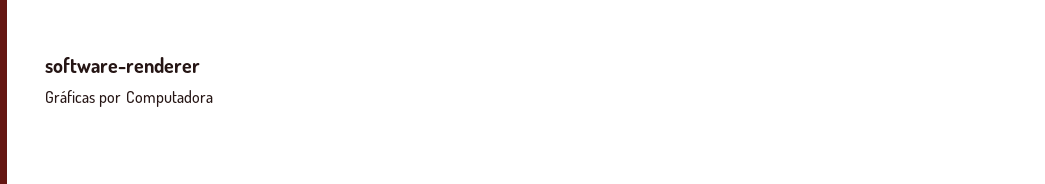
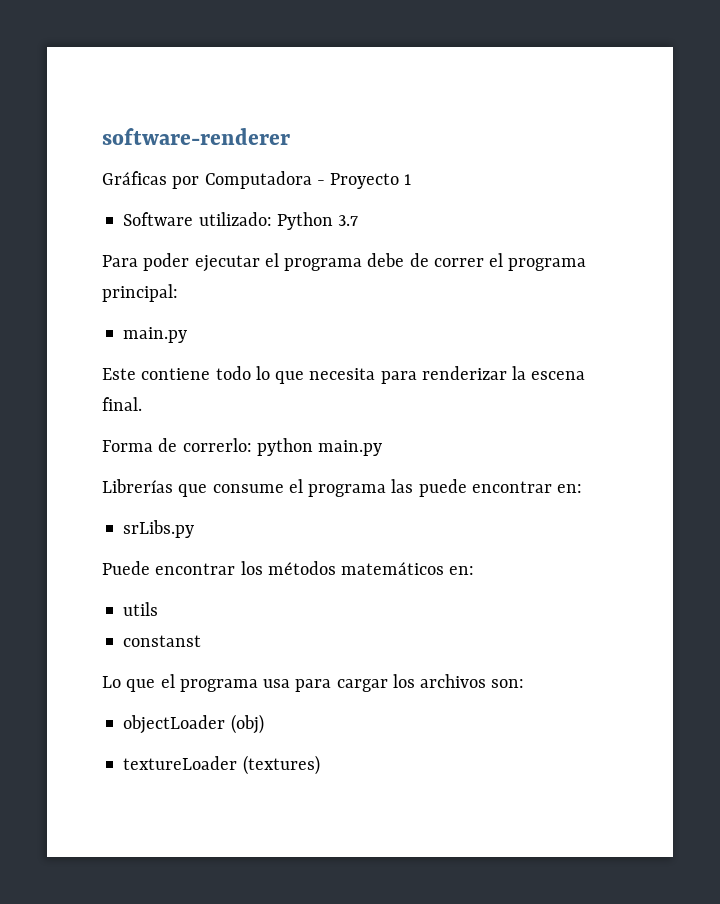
(213, 98) none -> [316,173,412,189] [123,212,359,230] [102,253,587,272] [102,284,178,302] [123,327,188,343] [102,366,586,384] [102,397,142,411] [102,438,383,456] [102,479,583,497] [123,520,195,538] [102,561,475,575] [123,602,159,616] [123,635,202,647] [102,674,525,692] [123,714,264,734] [123,755,320,775] - Proyecto 1 // Software utilizado: Python 3.7 // Para poder ejecutar el programa debe de correr el programa principal: // main.py // Este contiene todo lo que necesita para renderizar la escena final. // Forma de correrlo: python main.py // Librerías que consume el programa las puede encontrar en: // srLibs.py // Puede encontrar los métodos matemáticos en: // utils // constanst // Lo que el programa usa para cargar los archivos son: // objectLoader (obj) // textureLoader (textures)

